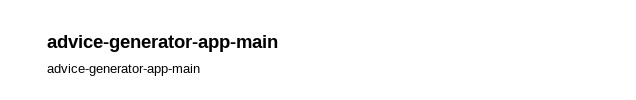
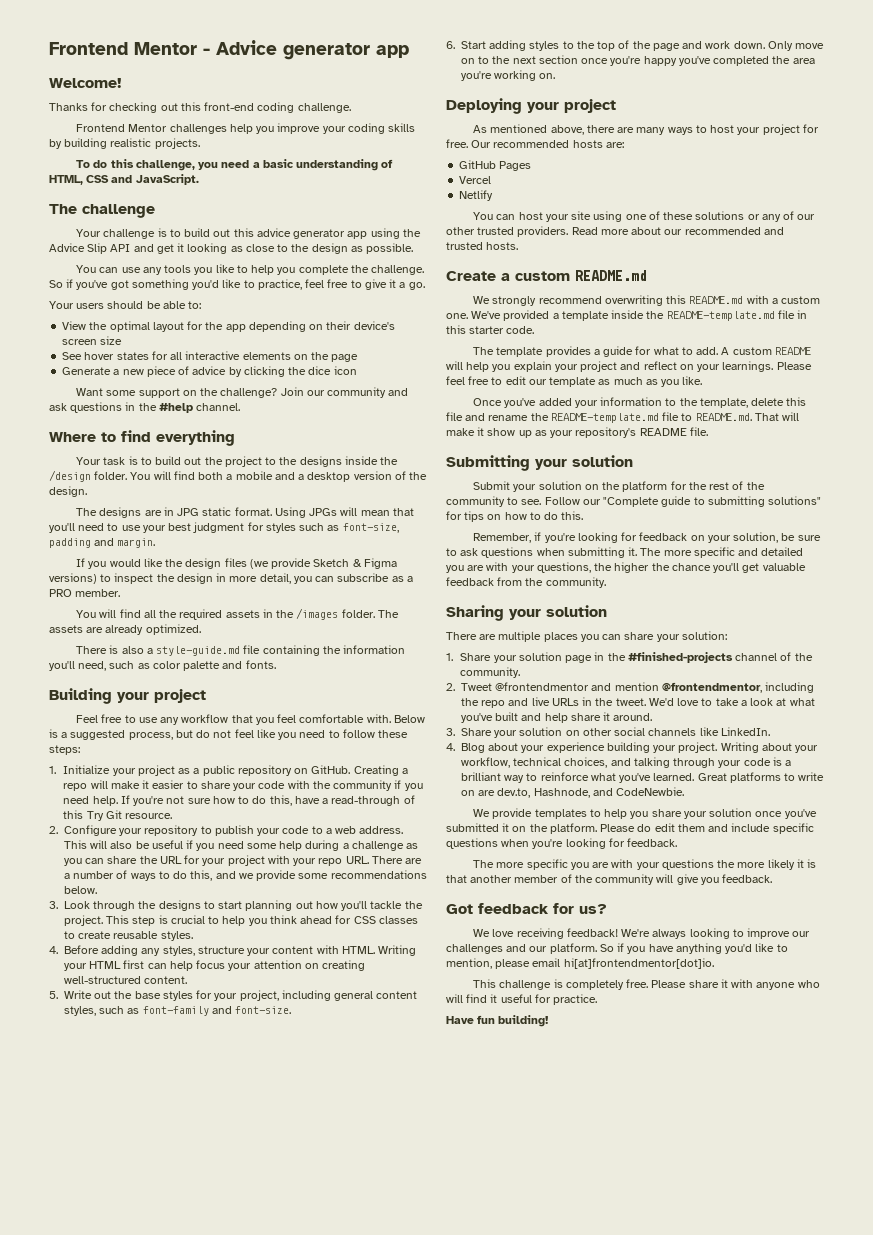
[47,35,278,52] [47,64,200,76] advice-generator-app-main // advice-generator-app-main -> [49,40,409,60] [49,78,122,88] [49,102,351,113] [76,123,416,134] [49,138,200,149] [76,159,394,171] [49,174,199,185] [49,204,155,218] [76,228,421,239] [49,243,414,254] [76,264,425,275] [49,279,425,290] [49,301,202,309] [62,321,395,332] [62,336,123,345] [62,351,359,362] [62,366,357,377] [76,387,409,398] [49,402,241,413] [49,430,235,446] [76,456,399,467] [49,470,428,482] [49,486,87,497] [76,507,414,518] [49,522,399,533] [49,538,156,548] [76,558,397,569] [49,573,413,584] [49,589,121,597] [76,608,399,620] [49,624,201,635] [76,645,406,656] [49,660,276,671] [49,688,206,704] [76,714,425,725] [49,729,409,740] [49,745,80,755] [49,765,408,776] [63,780,423,791] [63,795,415,806] [63,810,173,821] [49,825,404,836] [64,840,419,851] [64,855,423,866] [64,870,427,881] [64,886,97,894] [49,900,423,911] [64,915,418,926] [64,931,193,941] [49,945,417,956] [64,960,366,971] [64,976,188,984] [49,990,418,1001] [64,1006,292,1016] [446,40,825,51] [461,55,815,66] [461,70,556,81] [446,98,616,114] [473,124,819,135] [446,139,624,148] [459,160,532,171] [459,176,492,184] [459,190,494,201] [473,211,816,222] [446,226,784,237] [446,242,519,250] [446,270,647,281] [473,295,821,306] [446,310,808,321] [446,325,535,334] [473,346,811,357] [446,361,812,372] [446,376,703,387] [473,397,807,408] [446,412,800,423] [446,427,708,438] [446,455,633,471] [473,481,765,492] [446,496,822,507] [446,511,584,522] [473,532,821,543] [446,547,804,558] [446,562,806,573] [446,577,606,588] [446,605,607,621] [446,631,727,642] [446,652,813,663] [460,667,521,678] [446,682,815,693] [461,697,815,708] [461,712,653,723] [446,727,770,738] [446,742,819,753] [461,757,792,768] [461,772,825,783] [461,787,685,798] [473,808,817,819] [446,823,814,834] [446,838,678,849] [473,859,817,870] [446,874,773,885] [446,903,607,914] [473,928,811,939] [446,943,788,954] [446,958,714,969] [473,979,820,990] [446,994,598,1005] [446,1015,549,1027] Frontend Mentor - Advice generator app // Welcome! // Thanks for checking out this front-end coding challenge. // Frontend Mentor challenges help you improve your coding skills by building realistic projects. // To do this challenge, you need a basic understanding of HTML, CSS and JavaScript. // The challenge // Your challenge is to build out this advice generator app using the Advice Slip API and get it looking as close to the design as possible. // You can use any tools you like to help you complete the challenge. So if you've got something you'd like to practice, feel free to give it a go. // Your users should be able to: // View the optimal layout for the app depending on their device's screen size // See hover states for all interactive elements on the page // Generate a new piece of advice by clicking the dice icon // Want some support on the challenge? Join our community and ask questions in the #help channel. // Where to find everything // Your task is to build out the project to the designs inside the /design folder. You will find both a mobile and a desktop version of the design. // The designs are in JPG static format. Using JPGs will mean that you'll need to use your best judgment for styles such as font-size, padding and margin. // If you would like the design files (we provide Sketch & Figma versions) to inspect the design in more detail, you can subscribe as a PRO member. // You will find all the required assets in the /images folder. The assets are already optimized. // There is also a style-guide.md file containing the information you'll need, such as color palette and fonts. // Building your project // Feel free to use any workflow that you feel comfortable with. Below is a suggested process, but do not feel like you need to follow these steps: // 1. Initialize your project as a public repository on GitHub. Creating a repo will make it easier to share your code with the community if you need help. If you're not sure how to do this, have a read-through of this Try Git resource. // 2. Configure your repository to publish your code to a web address. This will also be useful if you need some help during a challenge as you can share the URL for your project with your repo URL. There are a number of ways to do this, and we provide some recommendations below. // 3. Look through the designs to start planning out how you'll tackle the project. This step is crucial to help you think ahead for CSS classes to create reusable styles. // 4. Before adding any styles, structure your content with HTML. Writing your HTML first can help focus your attention on creating well-structured content. // 5. Write out the base styles for your project, including general content styles, such as font-family and font-size. // 6. Start adding styles to the top of the page and work down. Only move on to the next section once you're happy you've completed the area you're working on. // Deploying your project // As mentioned above, there are many ways to host your project for free. Our recommended hosts are: // GitHub Pages // Vercel // Netlify // You can host your site using one of these solutions or any of our other trusted providers. Read more about our recommended and trusted hosts. // Create a custom README.md // We strongly recommend overwriting this README.md with a custom one. We've provided a template inside the README-template.md file in this starter code. // The template provides a guide for what to add. A custom README will help you explain your project and reflect on your learnings. Please feel free to edit our template as much as you like. // Once you've added your information to the template, delete this file and rename the README-template.md file to README.md. That will make it show up as your repository's README file. // Submitting your solution // Submit your solution on the platform for the rest of the community to see. Follow our "Complete guide to submitting solutions" for tips on how to do this. // Remember, if you're looking for feedback on your solution, be sure to ask questions when submitting it. The more specific and detailed you are with your questions, the higher the chance you'll get valuable feedback from the community. // Sharing your solution // There are multiple places you can share your solution: // 1. Share your solution page in the #finished-projects channel of the community. // 2. Tweet @frontendmentor and mention @frontendmentor, including the repo and live URLs in the tweet. We'd love to take a look at what you've built and help share it around. // 3. Share your solution on other social channels like LinkedIn. // 4. Blog about your experience building your project. Writing about your workflow, technical choices, and talking through your code is a brilliant way to reinforce what you've learned. Great platforms to write on are dev.to, Hashnode, and CodeNewbie. // We provide templates to help you share your solution once you've submitted it on the platform. Please do edit them and include specific questions when you're looking for feedback. // The more specific you are with your questions the more likely it is that another member of the community will give you feedback. // Got feedback for us? // We love receiving feedback! We're always looking to improve our challenges and our platform. So if you have anything you'd like to mention, please email hi[at]frontendmentor[dot]io. // This challenge is completely free. Please share it with anyone who will find it useful for practice. // Have fun building!

